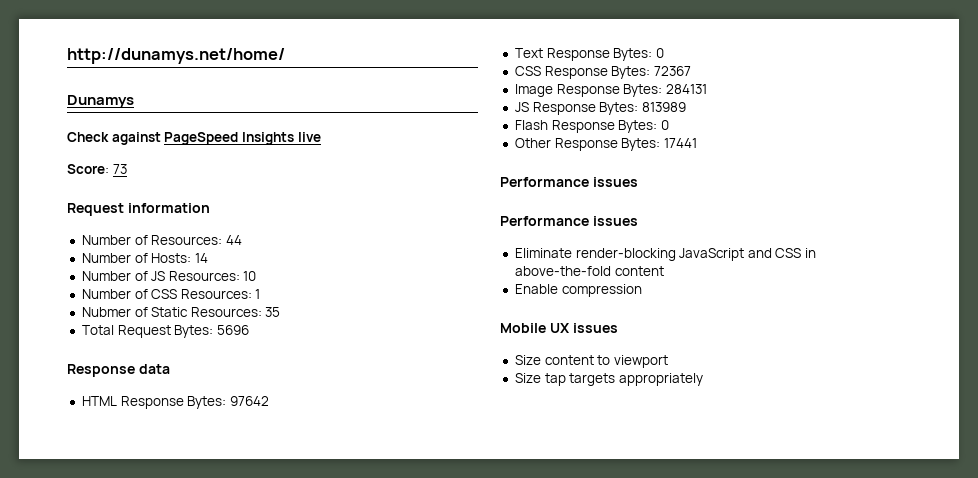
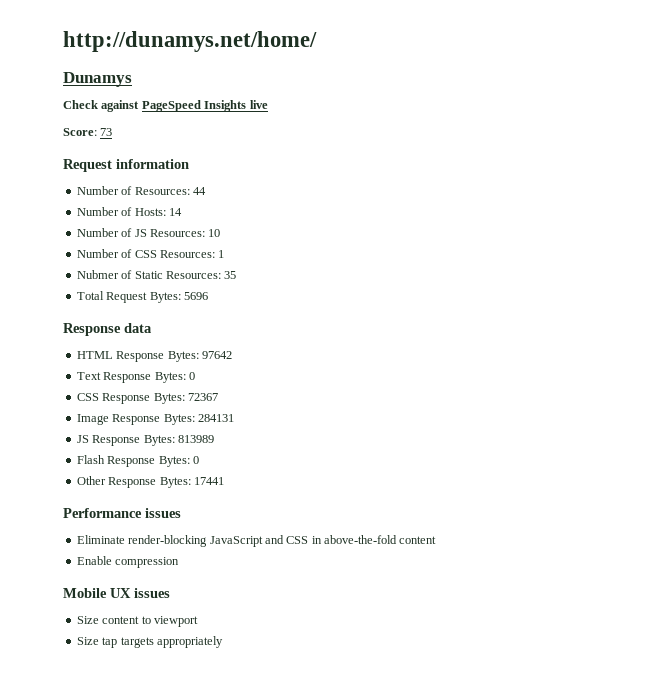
[500,216,638,226] // Performance issues -> (181, 513) none

